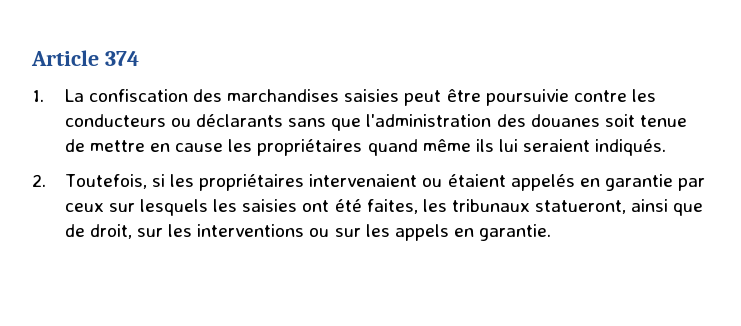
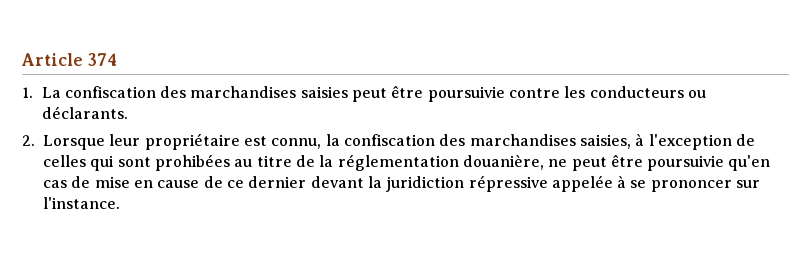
[195,114,687,131] [64,139,667,156] [32,174,706,191] [64,199,704,216] [64,224,552,241] déclarants sans que l'administration des douanes soit tenue de mettre en cause les propriétaires quand même ils lui seraient indiqués. // 2. Toutefois, si les propriétaires intervenaient ou étaient appelés en garantie par ceux sur lesquels les saisies ont été faites, les tribunaux statueront, ainsi que de droit, sur les interventions ou sur les appels en garantie. -> [41,106,128,119] [22,133,755,150] [43,154,771,171] [43,175,761,192] [43,197,120,209] déclarants. // 2. Lorsque leur propriétaire est connu, la confiscation des marchandises saisies, à l'exception de celles qui sont prohibées au titre de la réglementation douanière, ne peut être poursuivie qu'en cas de mise en cause de ce dernier devant la juridiction répressive appelée à se prononcer sur l'instance.

